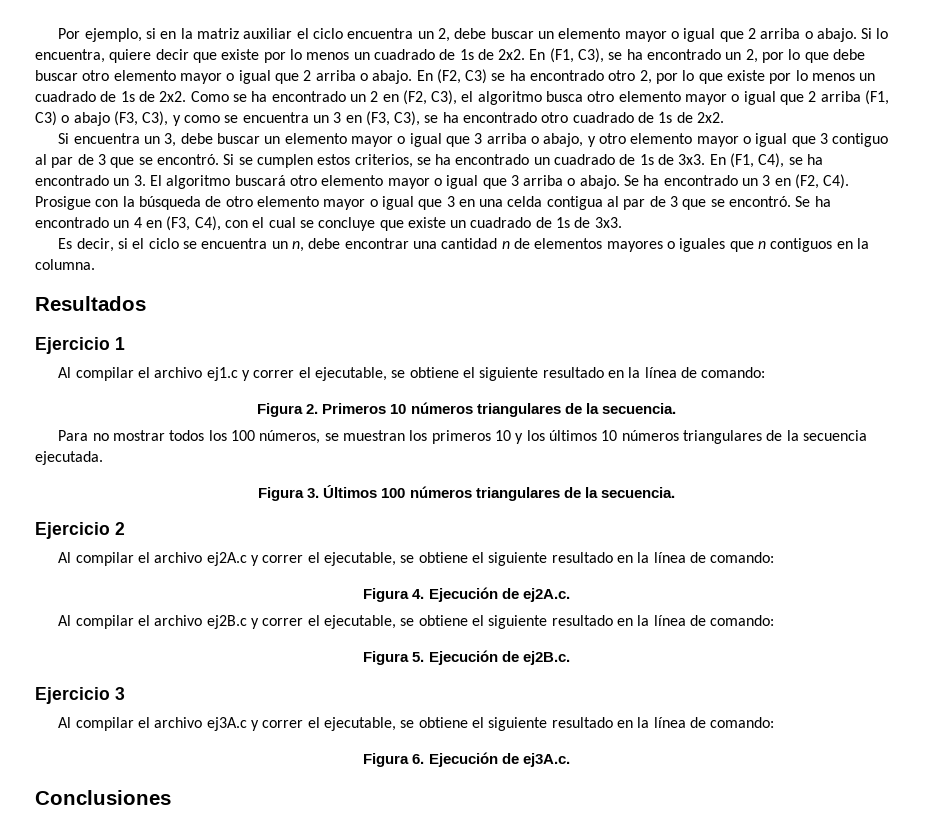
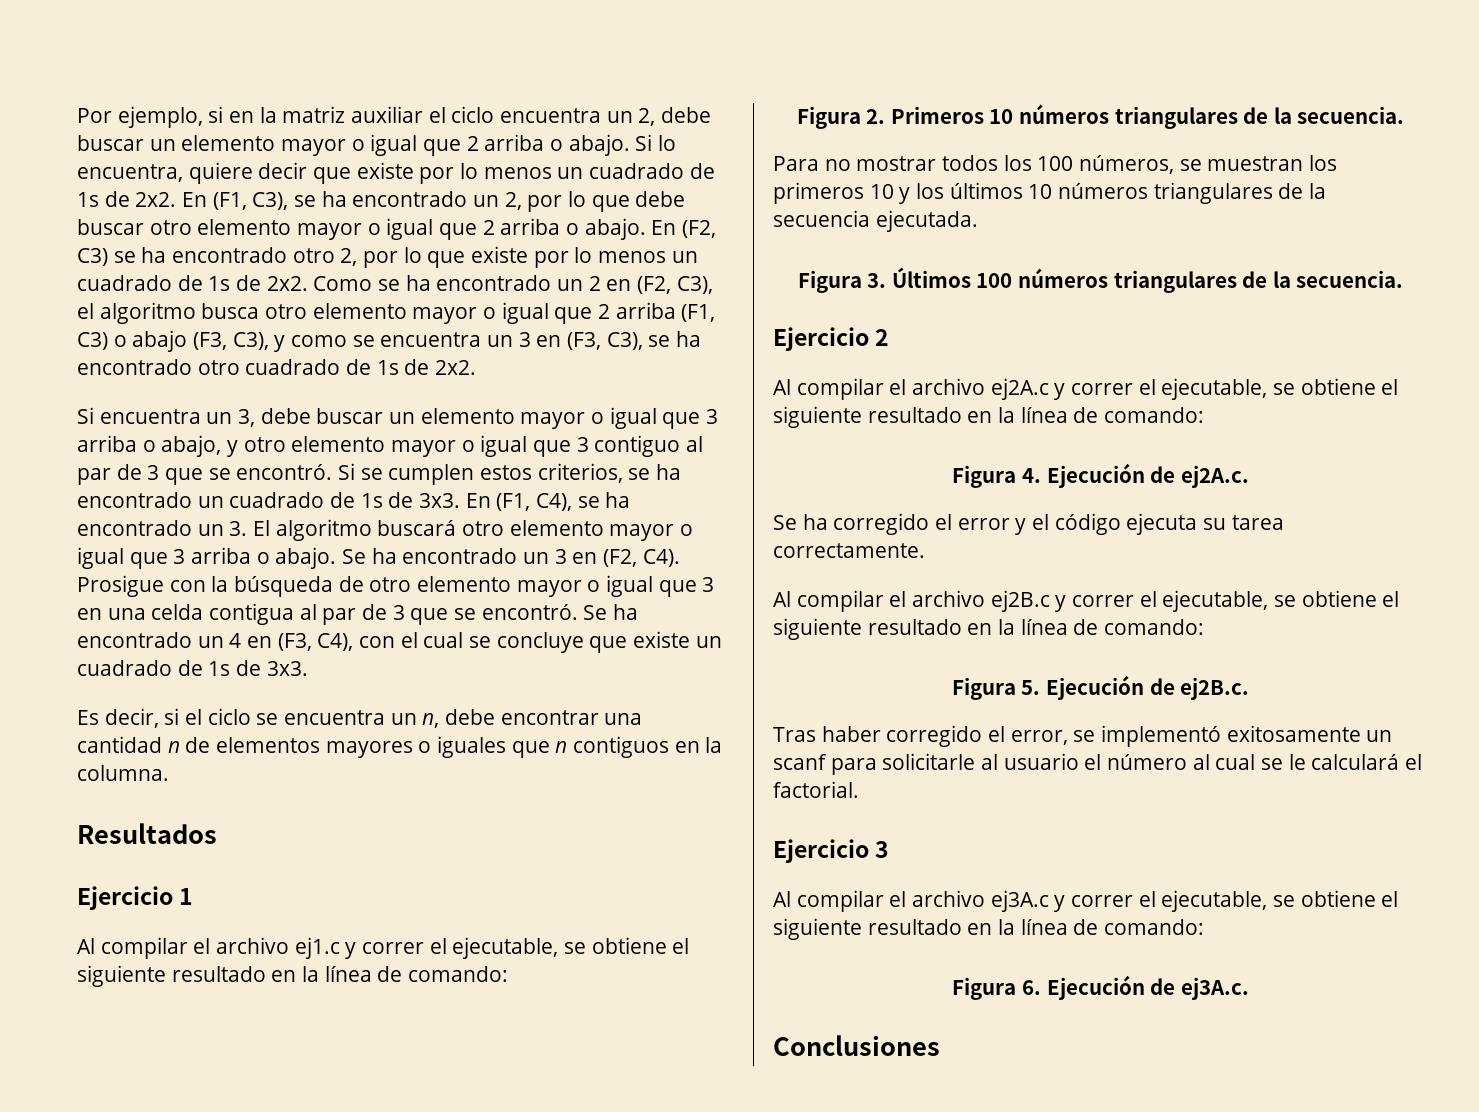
(570, 595) none -> [773,513,1284,535] [773,543,925,558] // Se ha corregido el error y el código ejecuta su tarea correctamente.
(570, 658) none -> [773,725,1393,747] [773,753,1423,775] [773,781,859,798] // Tras haber corregido el error, se implementó exitosamente un scanf para solicitarle al usuario el número al cual se le calculará el factorial.

